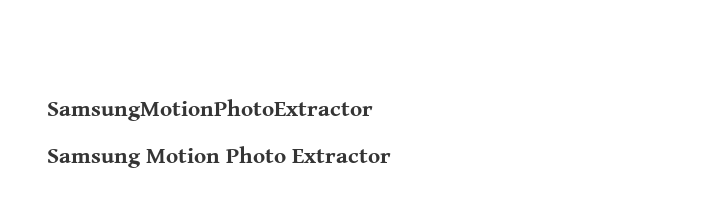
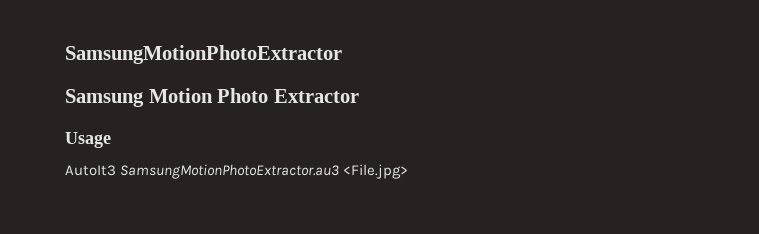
(392, 156) none -> [65,132,111,148] [65,164,409,179] // Usage // AutoIt3 SamsungMotionPhotoExtractor.au3 <File.jpg>

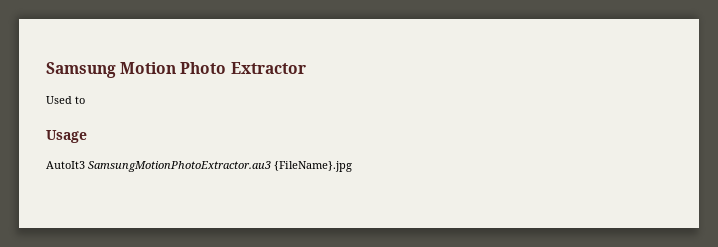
[65,45,342,64] SamsungMotionPhotoExtractor // -> (46, 70) none
(359, 96) none -> [46,96,85,104] // Used to
[343,164,409,179] <File.jpg> -> [274,161,352,172] {FileName}.jpg

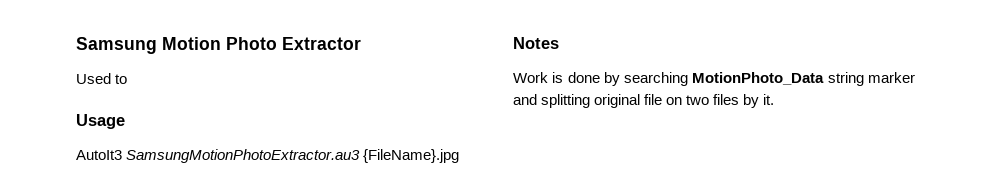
(352, 166) none -> [513,37,559,49] [513,72,915,86] [513,94,775,108] // Notes // Work is done by searching MotionPhoto_Data string marker and splitting original file on two files by it.

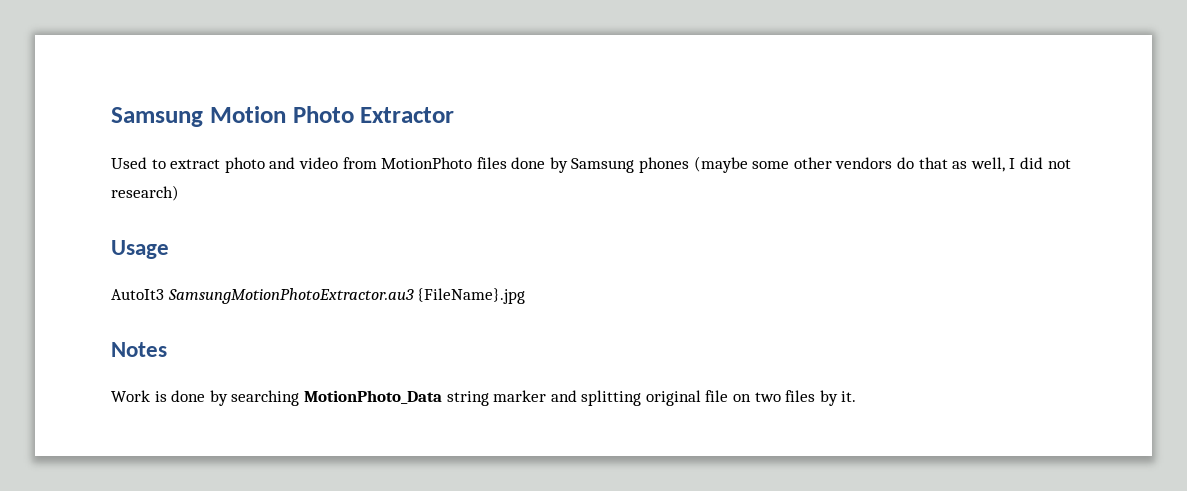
(128, 79) none -> [170,156,1071,173] [111,185,179,201] extract photo and video from MotionPhoto files done by Samsung phones (maybe some other vendors do that as well, I did not research)

